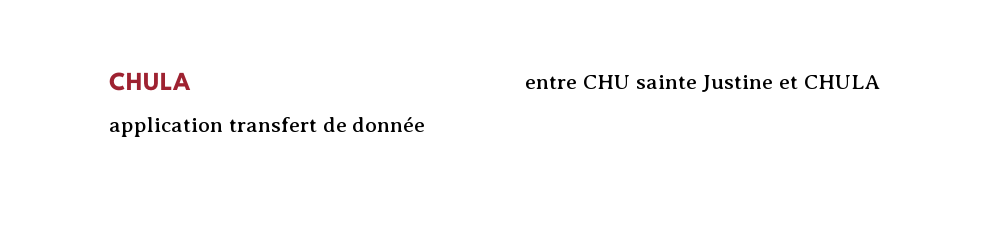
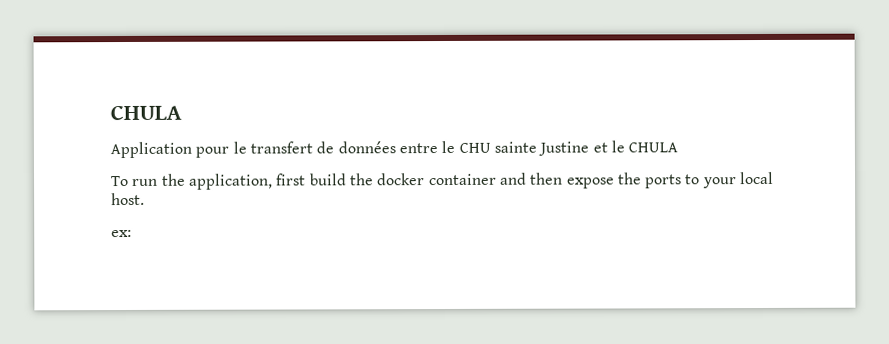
[109,72,191,91] [109,117,426,137] [525,76,577,89] CHULA // application transfert de donnée entre -> [110,104,182,121] [110,140,456,159] CHULA // Application pour le transfert de données entre le
[804,75,881,89] CHULA -> [610,140,679,153] [111,171,775,190] [111,192,145,206] [111,229,132,238] le CHULA // To run the application, first build the docker container and then expose the ports to your local host. // ex:

